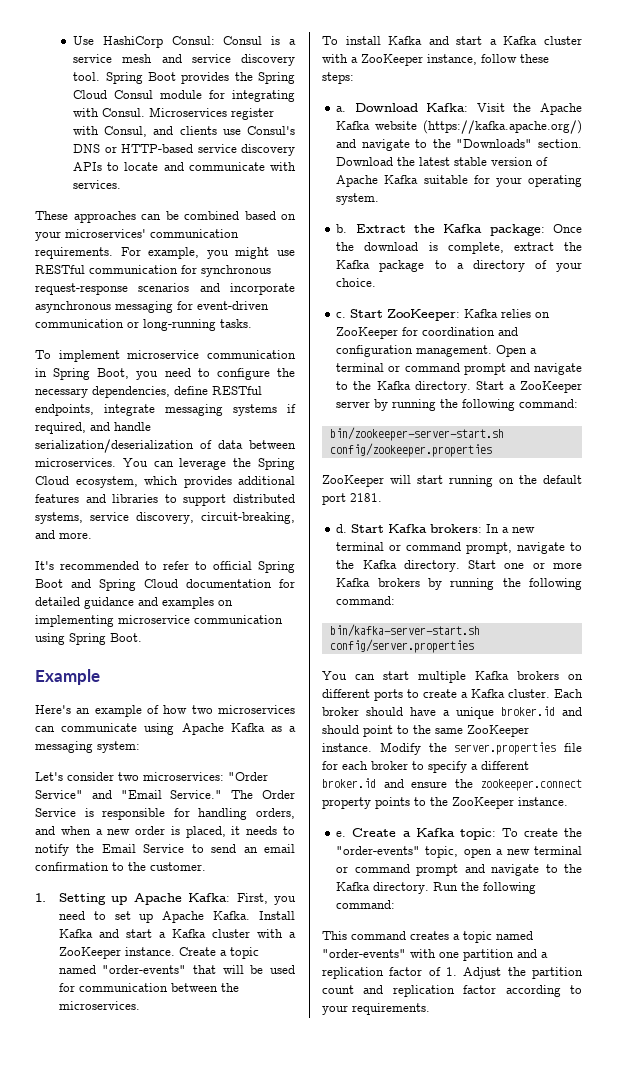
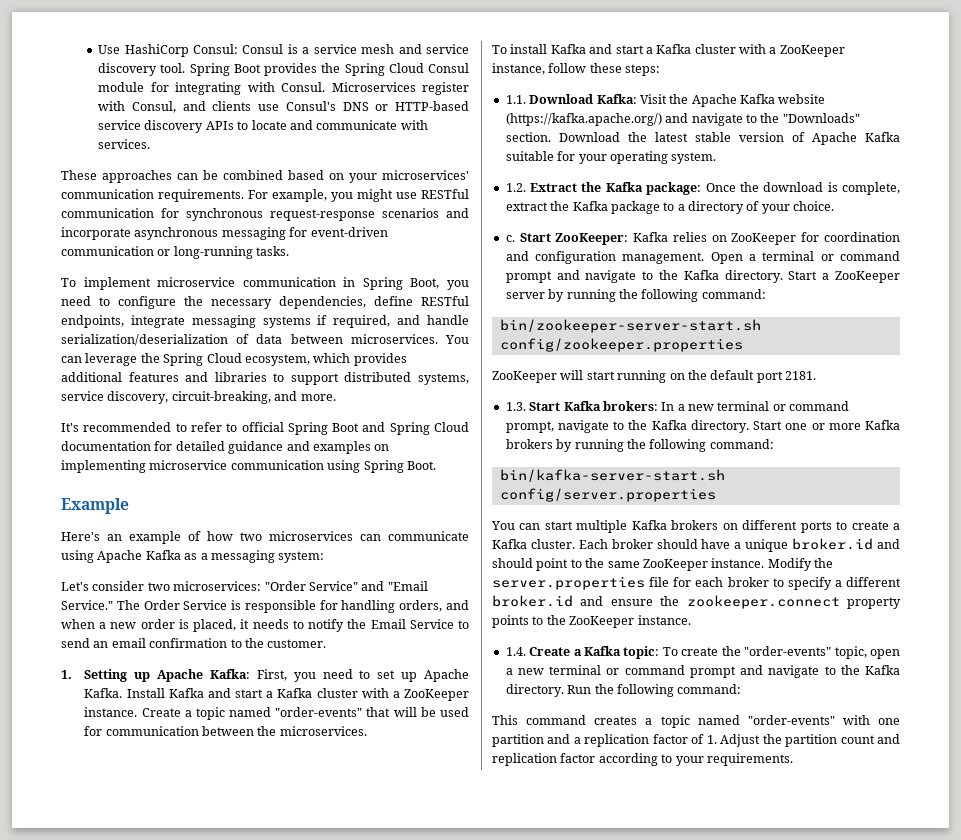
[336,106,347,112] a. -> [505,95,526,104] 1.1.
[336,224,348,233] b. -> [505,183,526,192] 1.2.
[336,524,348,533] d. -> [505,402,526,411] 1.3.
[336,831,347,837] e. -> [505,647,526,656] 1.4.

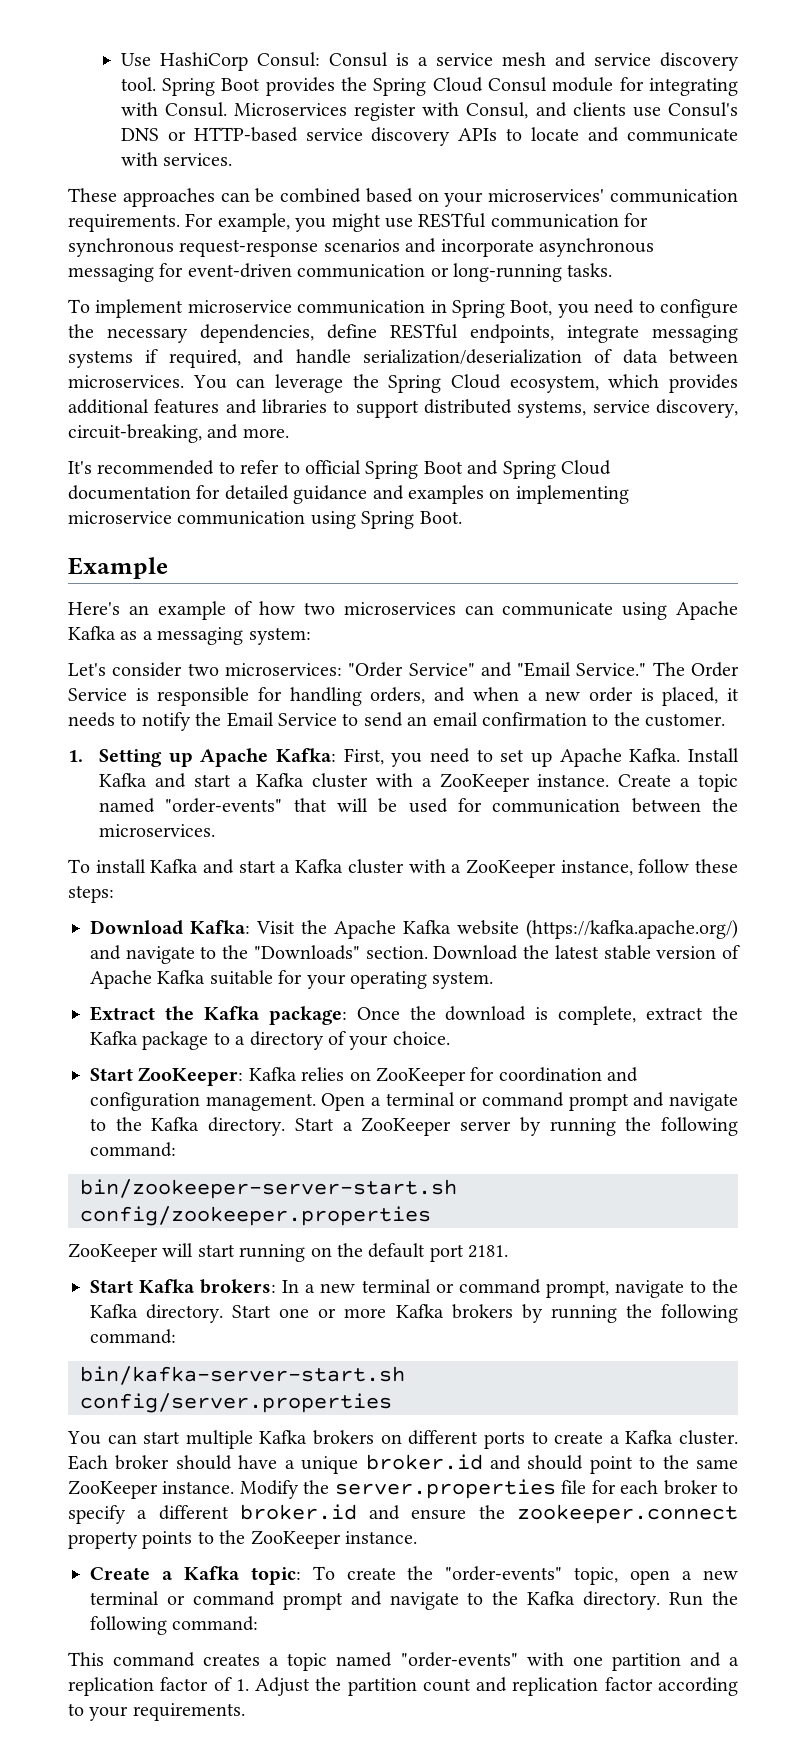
[505,95,526,104] 1.1. -> (114, 894) none
[505,183,526,192] 1.2. -> (494, 980) none
[505,235,515,242] c. -> (450, 1038) none
[505,402,526,411] 1.3. -> (509, 1251) none
[505,647,526,656] 1.4. -> (417, 1537) none

